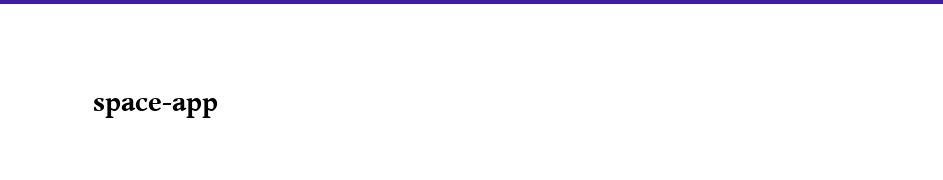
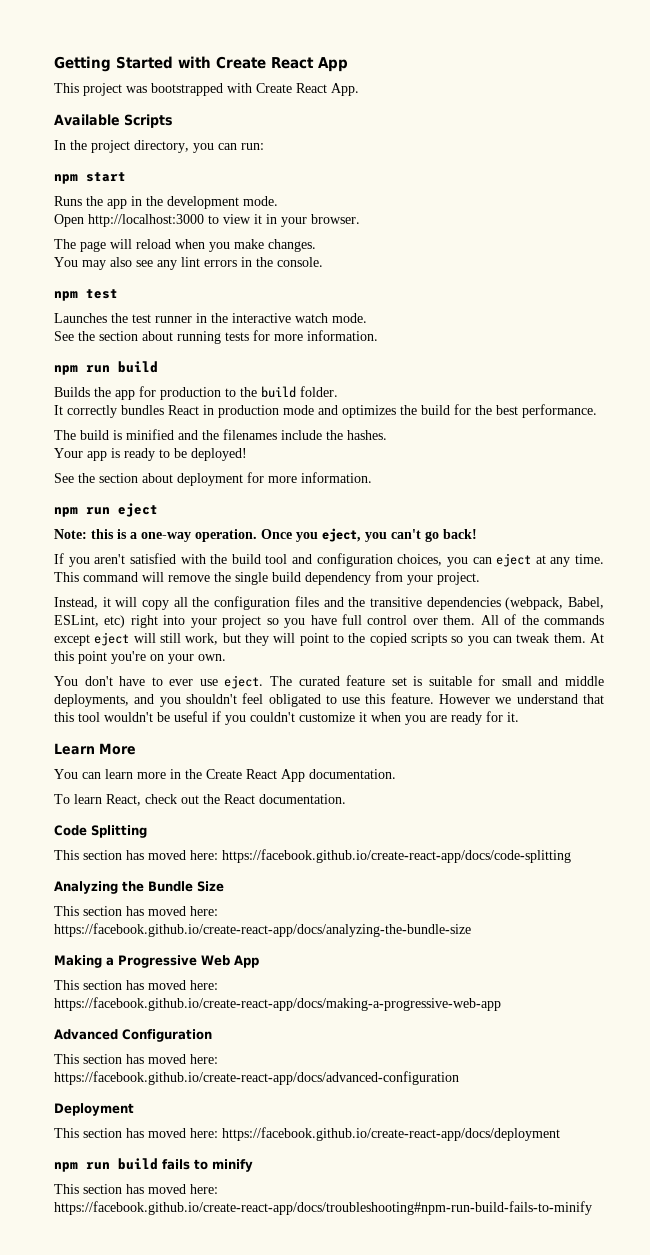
[93,98,218,118] space-app -> [54,56,348,72] [54,83,359,96] [54,114,173,128] [54,140,264,153] [54,172,126,184] [54,196,278,209] [54,214,360,227] [54,239,316,252] [54,257,323,270] [54,289,118,301] [54,313,367,323] [54,330,378,344] [54,361,158,375] [54,386,338,400] [54,404,597,418] [54,429,387,440] [54,448,247,461] [54,472,372,486] [54,503,158,517] [54,528,477,542] [54,553,604,567] [54,571,480,585] [54,596,604,610] [54,614,604,628] [54,632,604,646] [54,651,226,664] [54,675,604,689] [54,693,605,707] [54,711,519,725] [54,743,136,755] [54,769,396,782] [54,794,346,806] [54,825,147,838] [54,849,571,863] [54,881,224,894] [54,906,218,916] [54,923,471,937] [54,955,259,968] [54,980,218,990] [54,997,501,1011] [54,1029,212,1042] [54,1054,218,1064] [54,1071,459,1085] [54,1103,134,1116] [54,1127,560,1141] [54,1158,253,1172] [54,1184,218,1194] [54,1201,592,1215] Getting Started with Create React App // This project was bootstrapped with Create React App. // Available Scripts // In the project directory, you can run: // npm start // Runs the app in the development mode. // Open http://localhost:3000 to view it in your browser. // The page will reload when you make changes. // You may also see any lint errors in the console. // npm test // Launches the test runner in the interactive watch mode. // See the section about running tests for more information. // npm run build // Builds the app for production to the build folder. // It correctly bundles React in production mode and optimizes the build for the best performance. // The build is minified and the filenames include the hashes. // Your app is ready to be deployed! // See the section about deployment for more information. // npm run eject // Note: this is a one-way operation. Once you eject, you can't go back! // If you aren't satisfied with the build tool and configuration choices, you can eject at any time. This command will remove the single build dependency from your project. // Instead, it will copy all the configuration files and the transitive dependencies (webpack, Babel, ESLint, etc) right into your project so you have full control over them. All of the commands except eject will still work, but they will point to the copied scripts so you can tweak them. At this point you're on your own. // You don't have to ever use eject. The curated feature set is suitable for small and middle deployments, and you shouldn't feel obligated to use this feature. However we understand that this tool wouldn't be useful if you couldn't customize it when you are ready for it. // Learn More // You can learn more in the Create React App documentation. // To learn React, check out the React documentation. // Code Splitting // This section has moved here: https://facebook.github.io/create-react-app/docs/code-splitting // Analyzing the Bundle Size // This section has moved here: https://facebook.github.io/create-react-app/docs/analyzing-the-bundle-size // Making a Progressive Web App // This section has moved here: https://facebook.github.io/create-react-app/docs/making-a-progressive-web-app // Advanced Configuration // This section has moved here: https://facebook.github.io/create-react-app/docs/advanced-configuration // Deployment // This section has moved here: https://facebook.github.io/create-react-app/docs/deployment // npm run build fails to minify // This section has moved here: https://facebook.github.io/create-react-app/docs/troubleshooting#npm-run-build-fails-to-minify

